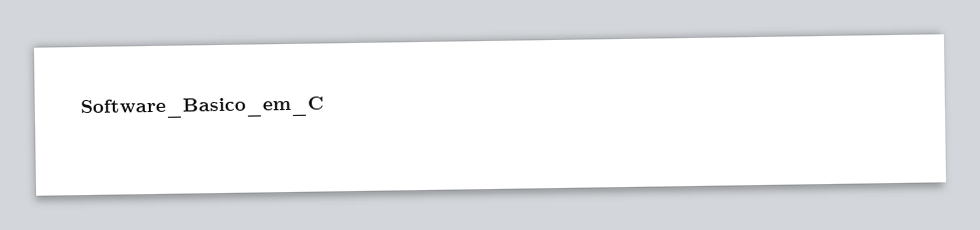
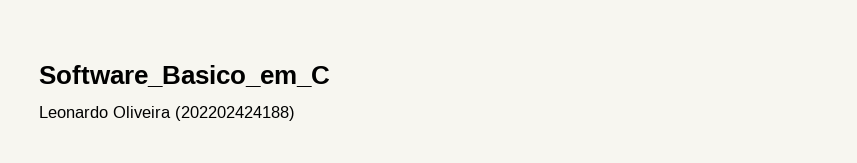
(324, 108) none -> [39,106,295,121] // Leonardo Oliveira (202202424188)

